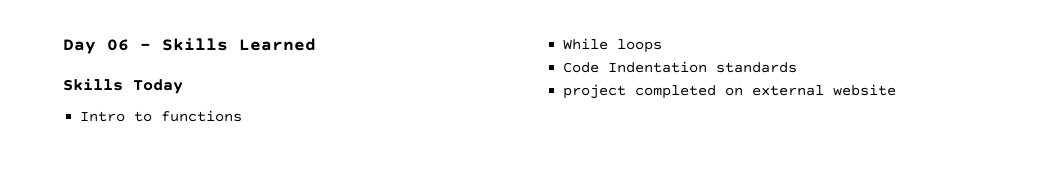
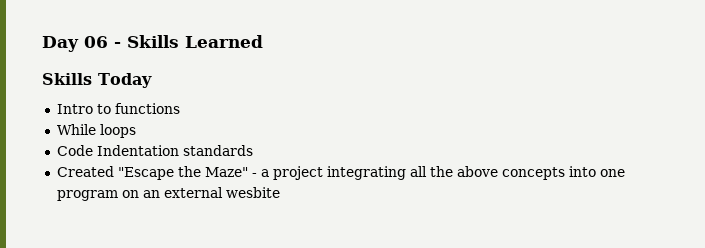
[563,84,897,99] project completed on external website -> [56,166,625,180] [56,187,280,201] Created "Escape the Maze" - a project integrating all the above concepts into one program on an external wesbite

